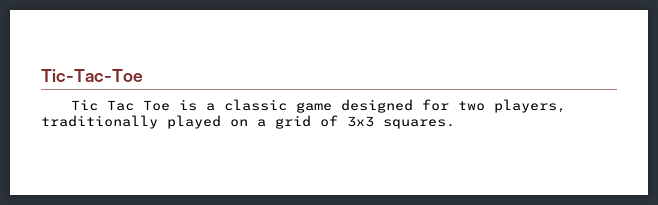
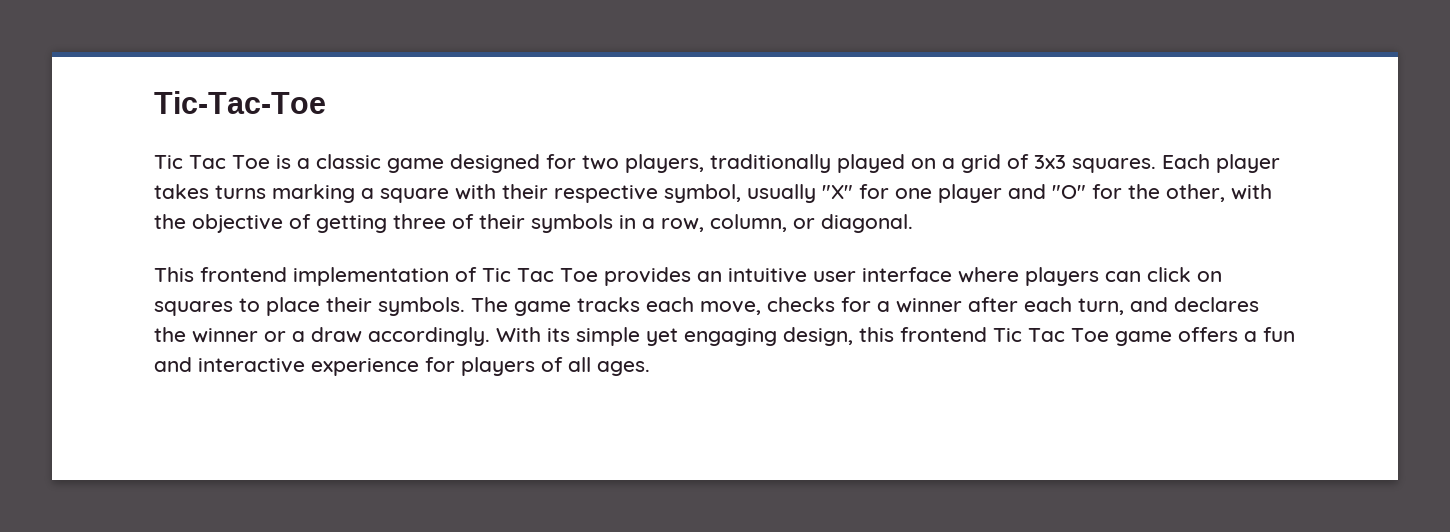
(455, 124) none -> [1162,154,1280,173] [154,184,1272,203] [154,214,913,233] [154,267,1222,286] [154,297,1259,316] [154,327,1295,346] [154,357,650,376] Each player takes turns marking a square with their respective symbol, usually "X" for one player and "O" for the other, with the objective of getting three of their symbols in a row, column, or diagonal. // This frontend implementation of Tic Tac Toe provides an intuitive user interface where players can click on squares to place their symbols. The game tracks each move, checks for a winner after each turn, and declares the winner or a draw accordingly. With its simple yet engaging design, this frontend Tic Tac Toe game offers a fun and interactive experience for players of all ages.

